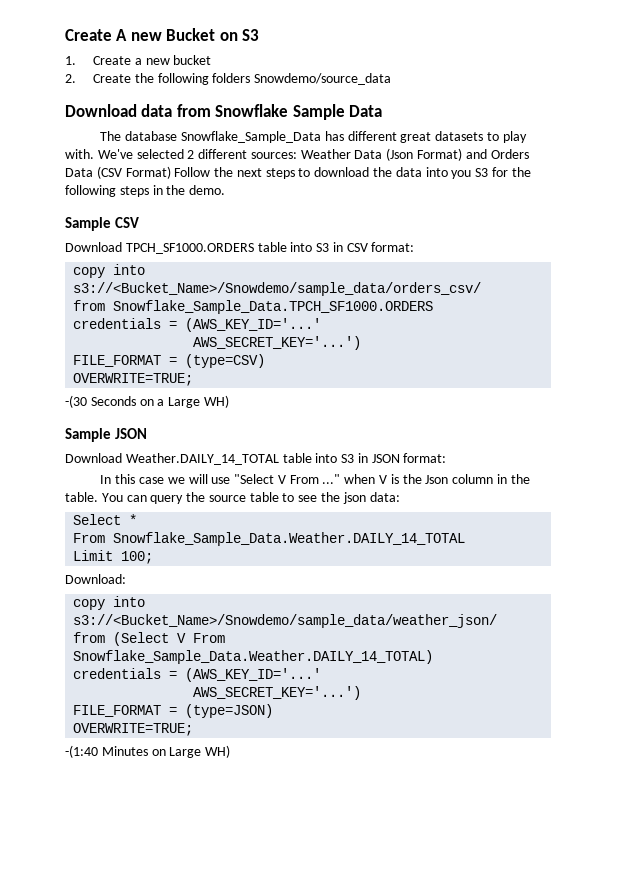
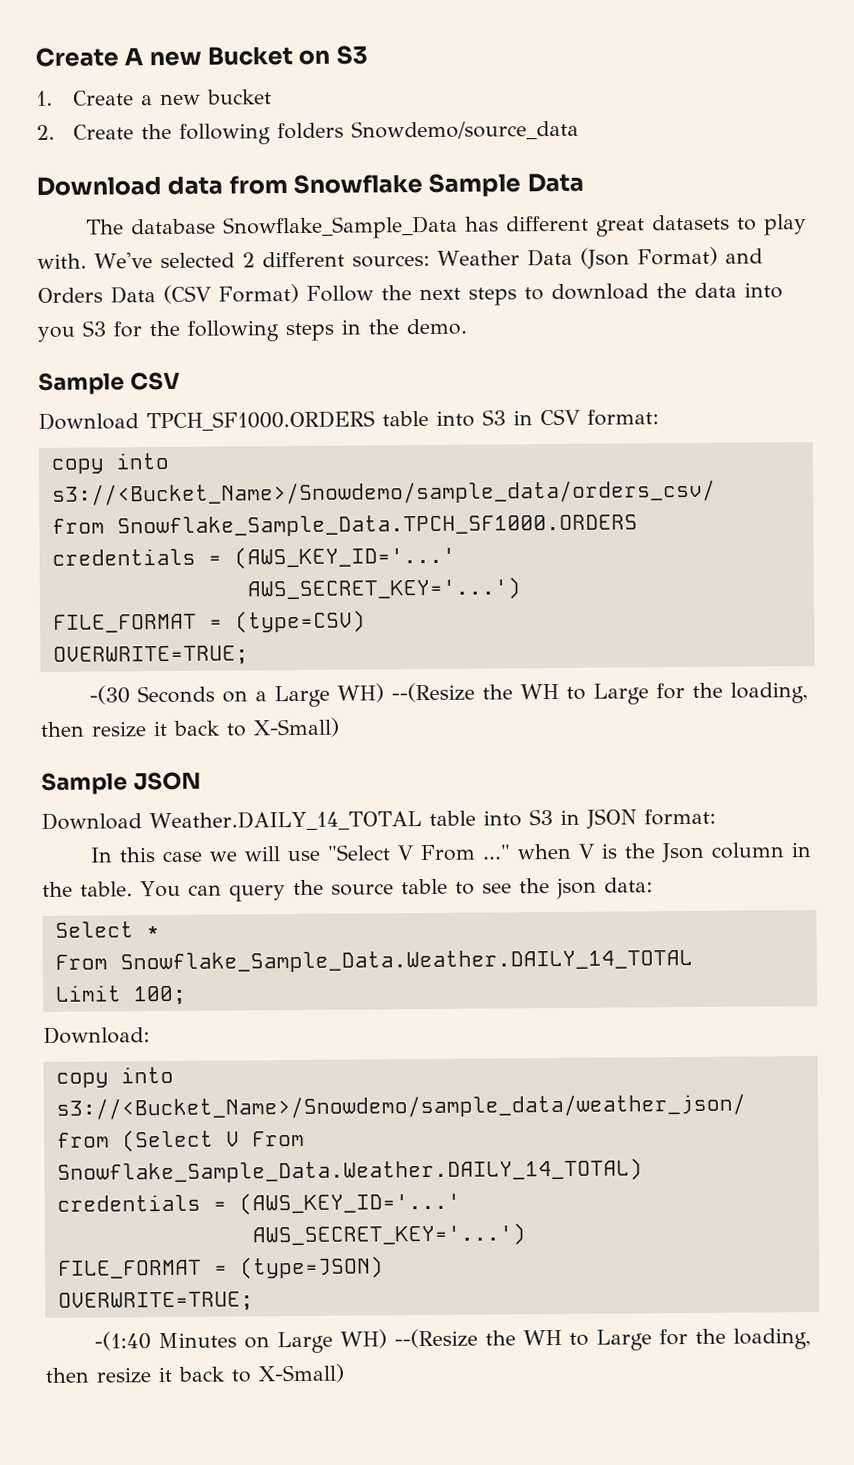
(229, 401) none -> [390,682,808,705] [40,717,340,738] --(Resize the WH to Large for the loading, then resize it back to X-Small)
(231, 751) none -> [393,1328,811,1351] [45,1363,344,1384] --(Resize the WH to Large for the loading, then resize it back to X-Small)

